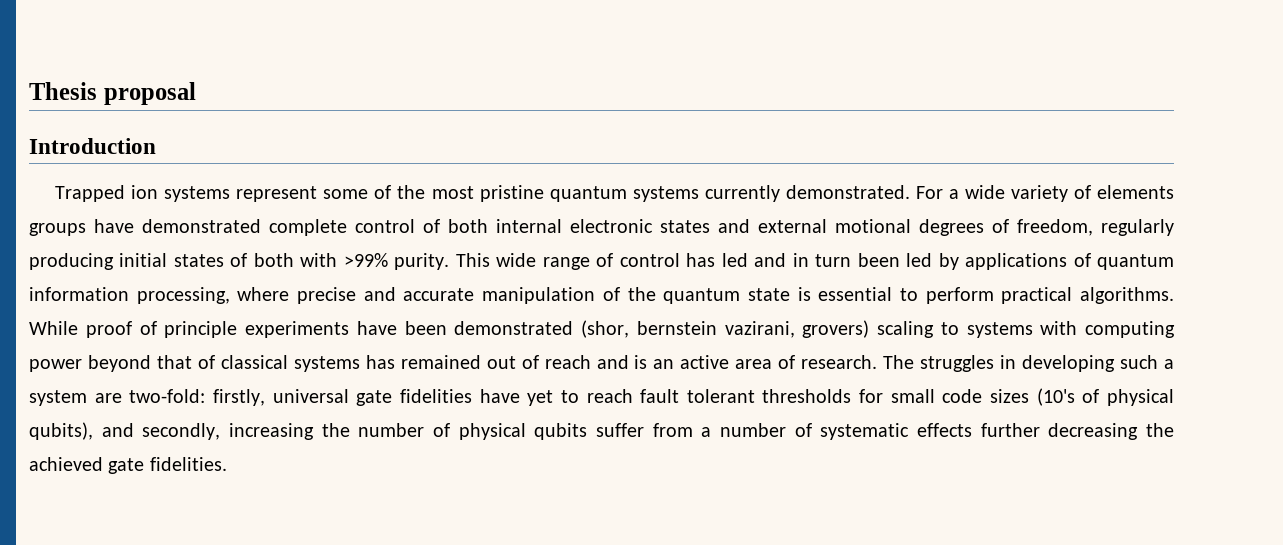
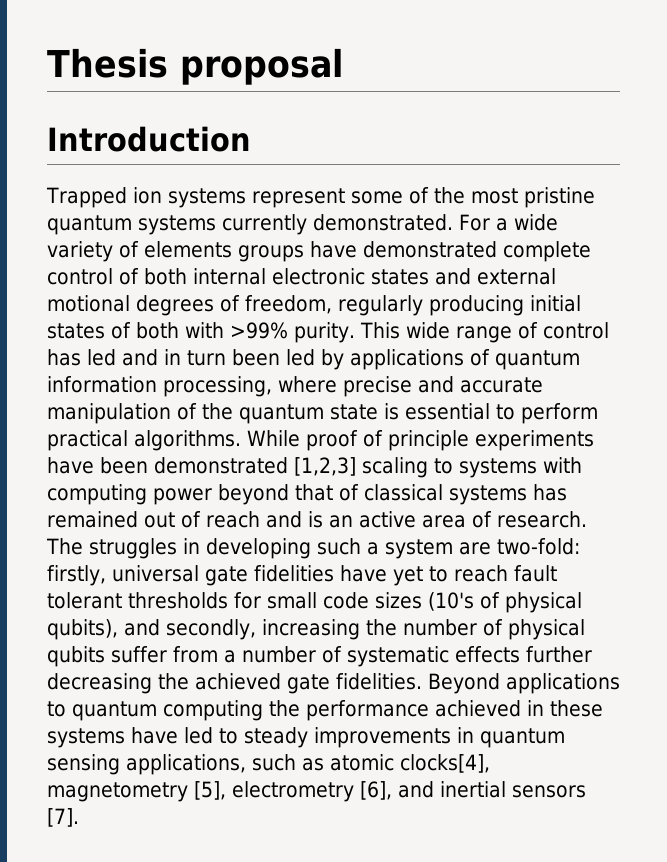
[581,320,870,338] (shor, bernstein vazirani, grovers) -> [294,457,356,476] [1,2,3]
(227, 464) none -> [428,673,620,694] [47,700,603,721] [47,727,565,748] [47,754,490,775] [47,781,586,802] [47,808,79,827] Beyond applications to quantum computing the performance achieved in these systems have led to steady improvements in quantum sensing applications, such as atomic clocks[4], magnetometry [5], electrometry [6], and inertial sensors [7].

